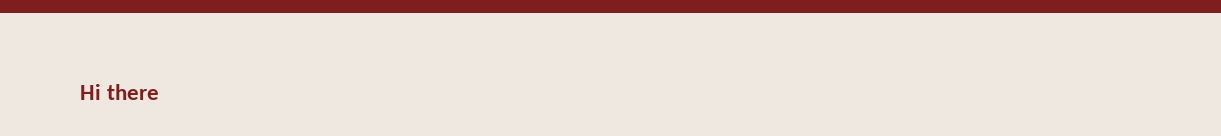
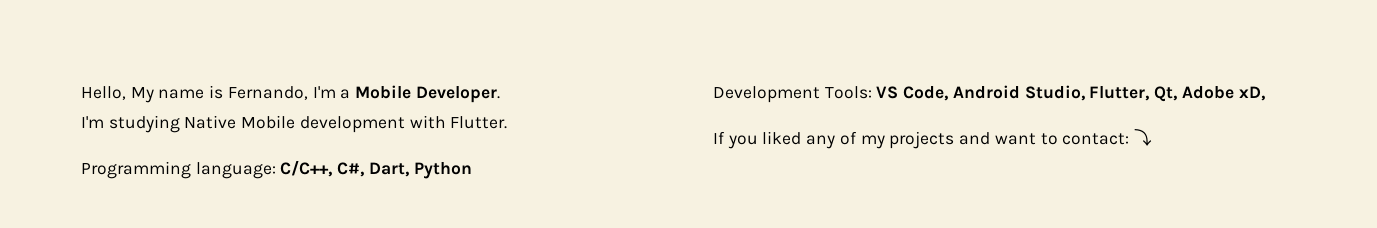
[80,84,160,100] Hi there -> [81,85,500,103] [81,115,508,133] [81,160,472,179] [713,85,1265,103] [713,129,1152,149] Hello, My name is Fernando, I'm a Mobile Developer. // I'm studying Native Mobile development with Flutter. // Programming language: C/C++, C#, Dart, Python // Development Tools: VS Code, Android Studio, Flutter, Qt, Adobe xD, // If you liked any of my projects and want to contact: ⤵

